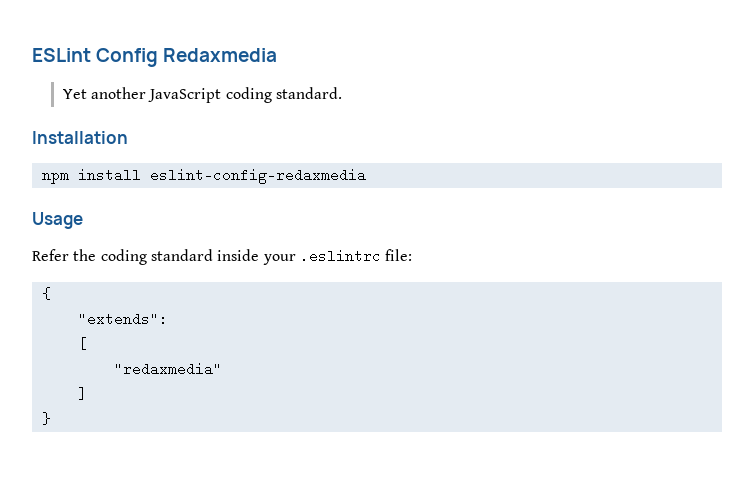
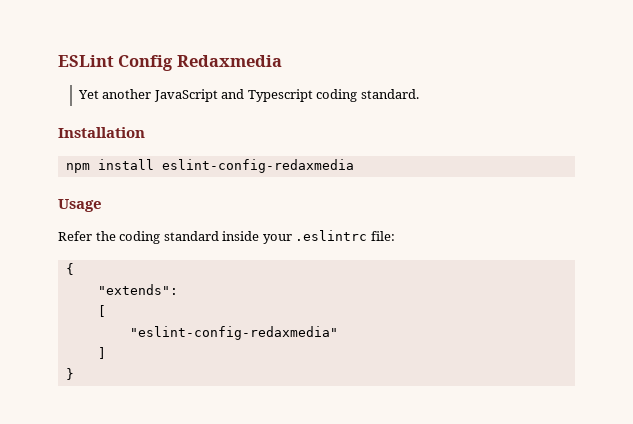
(222, 95) none -> [221,89,313,102] and Typescript
[113,362,222,376] "redaxmedia" -> [129,326,338,340] "eslint-config-redaxmedia"

